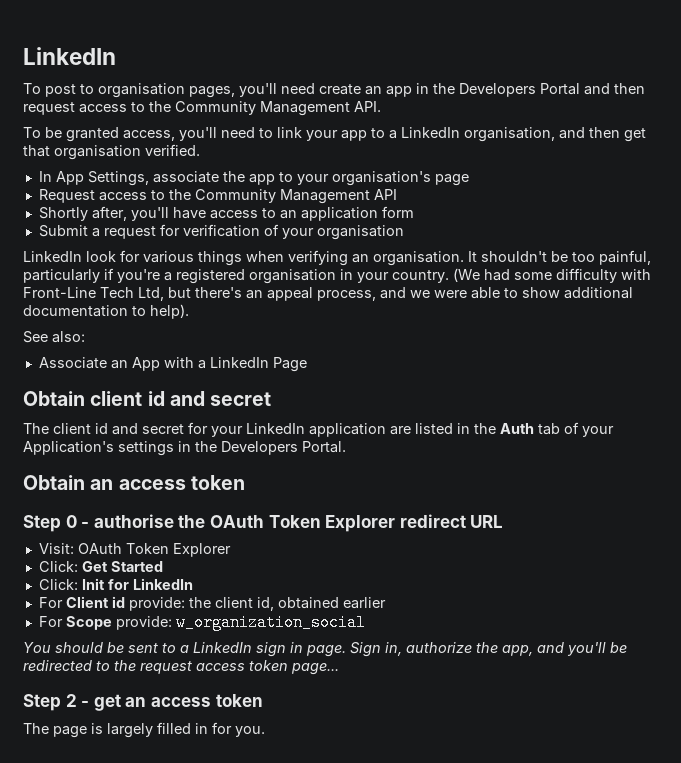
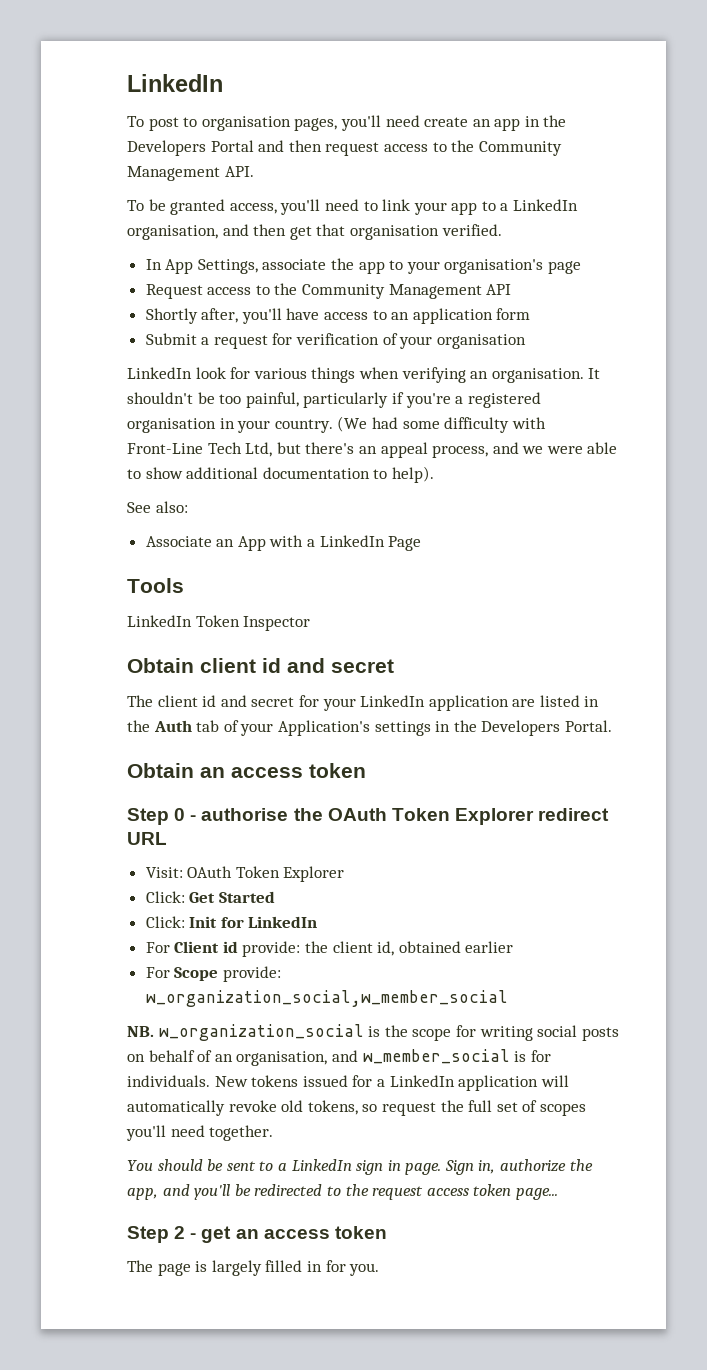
(307, 364) none -> [127,578,184,593] [127,615,311,631] // Tools // LinkedIn Token Inspector
(172, 623) none -> [145,990,508,1007] [127,1026,154,1037] w_organization_social,w_member_social // NB.
(366, 622) none -> [368,1025,619,1041] [127,1049,551,1066] [127,1075,569,1091] [127,1100,586,1116] [126,1125,274,1141] is the scope for writing social posts on behalf of an organisation, and w_member_social is for individuals. New tokens issued for a LinkedIn application will automatically revoke old tokens, so request the full set of scopes you'll need together.

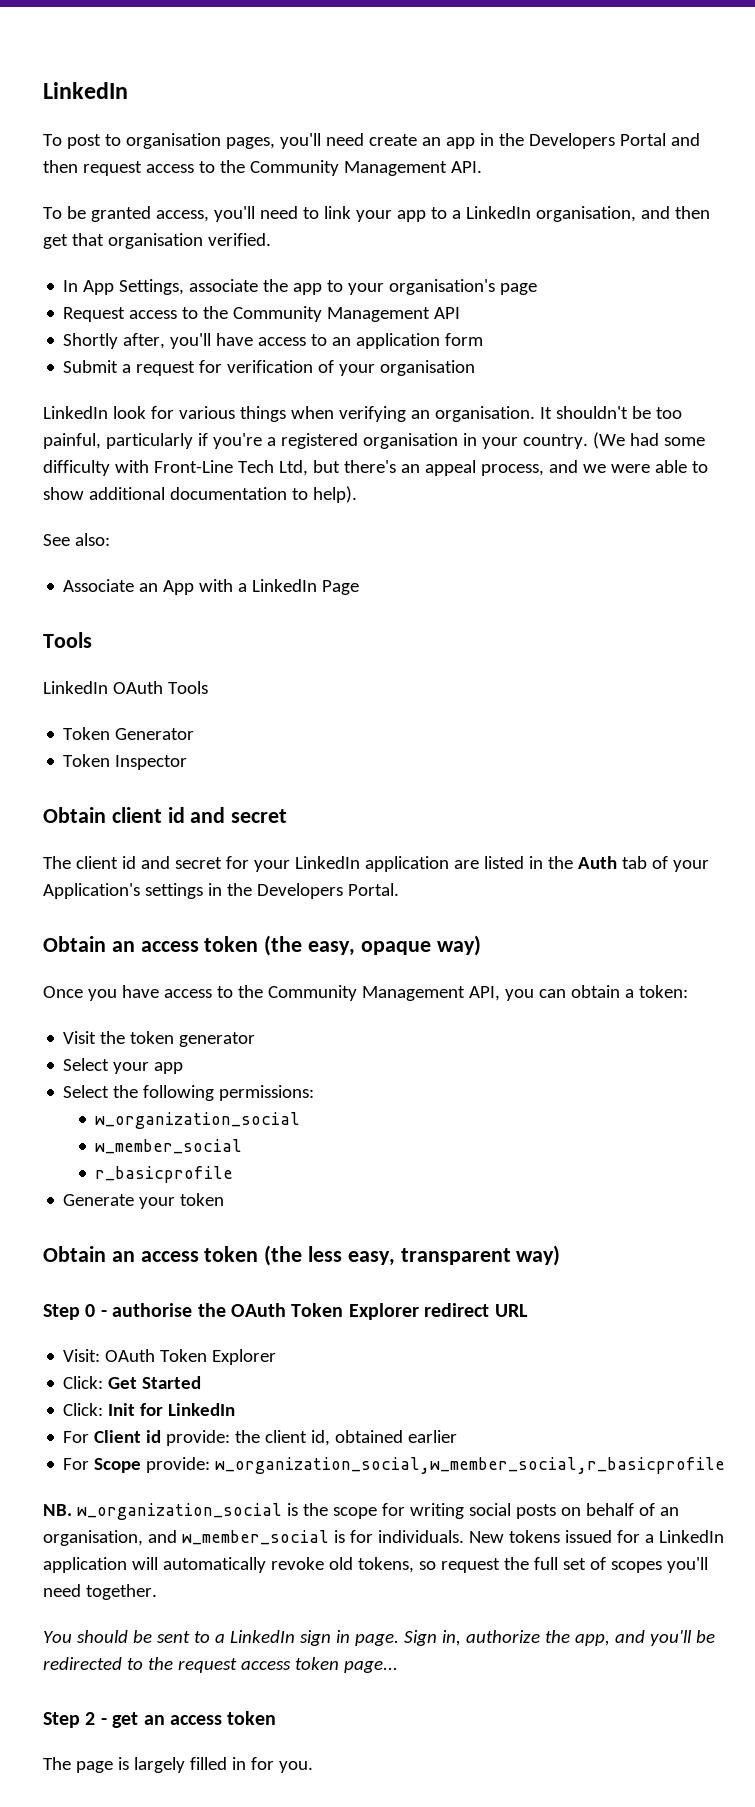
(192, 621) none -> [112,681,208,694] [63,727,195,740] OAuth Tools // Token Generator //
(366, 770) none -> [264,935,481,956] [43,985,688,1001] [63,1031,256,1047] [63,1058,184,1074] [63,1085,315,1101] [95,1112,301,1129] [95,1139,243,1154] [95,1166,234,1183] [63,1193,225,1209] [43,1245,561,1266] (the easy, opaque way) // Once you have access to the Community Management API, you can obtain a token: // Visit the token generator // Select your app // Select the following permissions: // w_organization_social // w_member_social // r_basicprofile // Generate your token // Obtain an access token (the less easy, transparent way)
[145,990,508,1007] w_organization_social,w_member_social -> [215,1457,726,1474] w_organization_social,w_member_social,r_basicprofile

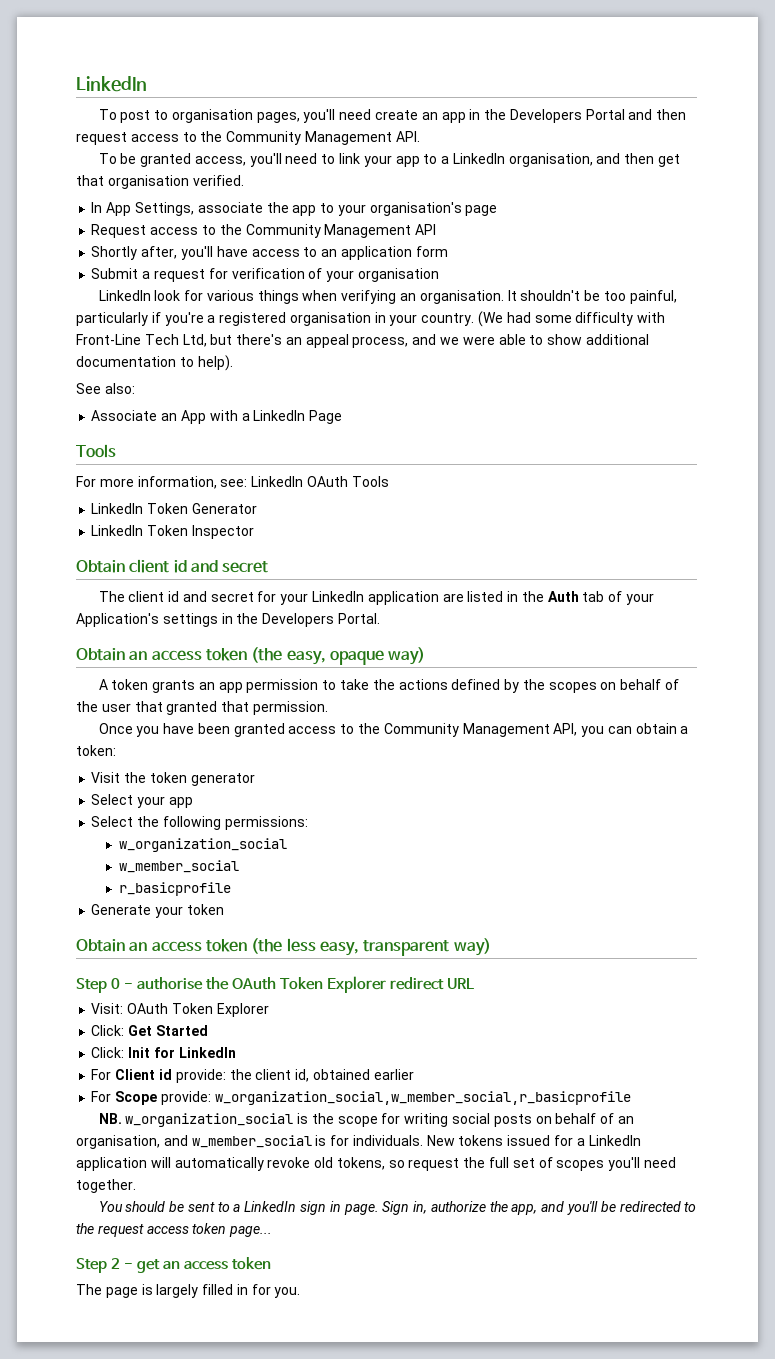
(92, 640) none -> [76,476,248,489] For more information, see:
(208, 687) none -> [91,503,144,514] LinkedIn
(195, 734) none -> [91,525,144,536] LinkedIn
(481, 945) none -> [98,679,679,693] [76,701,328,715] // A token grants an app permission to take the actions defined by the scopes on behalf of the user that granted that permission.
(159, 991) none -> [197,723,285,737] been granted

